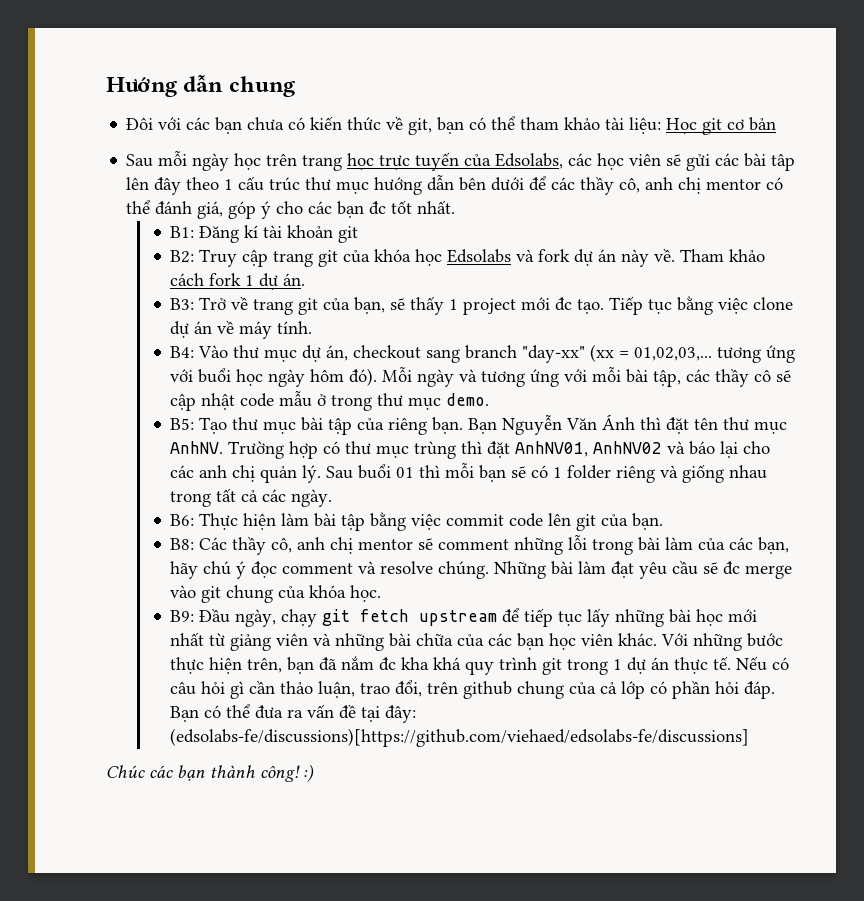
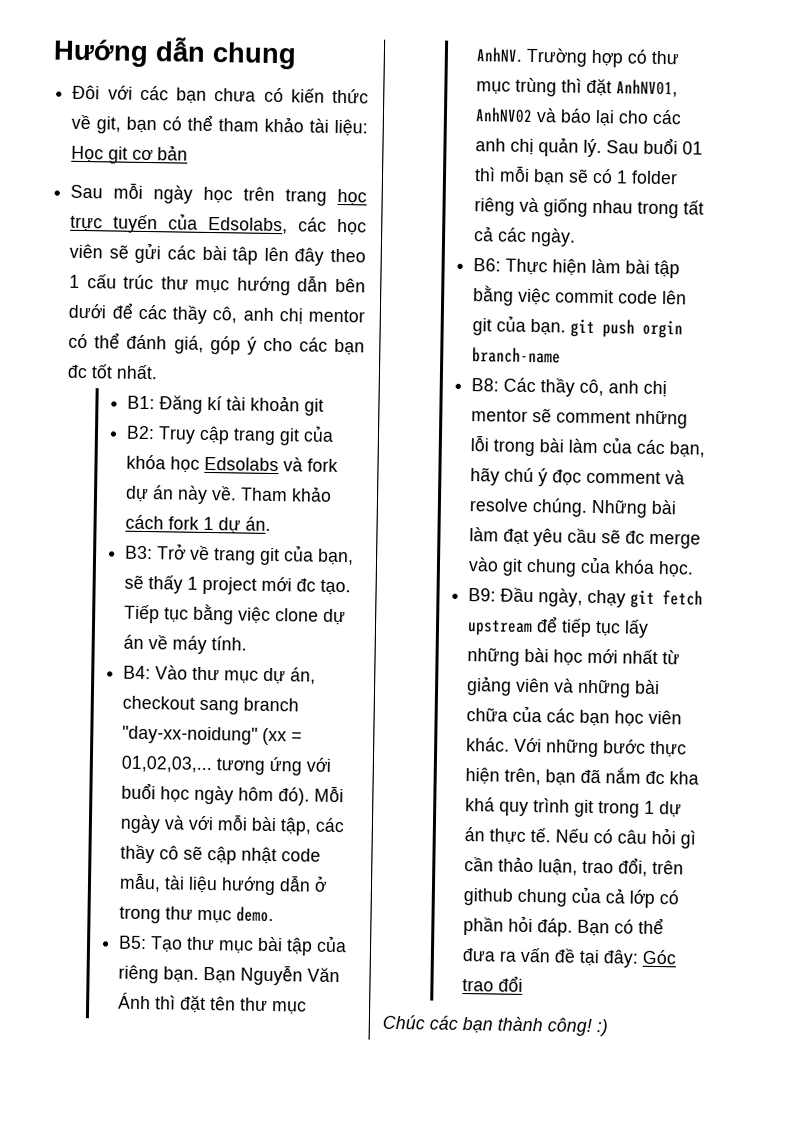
[522,345,586,363] "day-xx" -> [121,725,258,745] "day-xx-noidung"
[481,369,560,387] tương ứng -> (185, 822) none
[279,391,313,407] mẫu -> [118,872,311,896] mẫu, tài liệu hướng dẫn
(664, 521) none -> [569,318,683,339] [471,347,561,364] git push orgin branch-name
[170,728,750,747] (edsolabs-fe/discussions)[https://github.com/viehaed/edsolabs-fe/discussions] -> [641,949,677,965] [461,975,523,992] Góc trao đổi

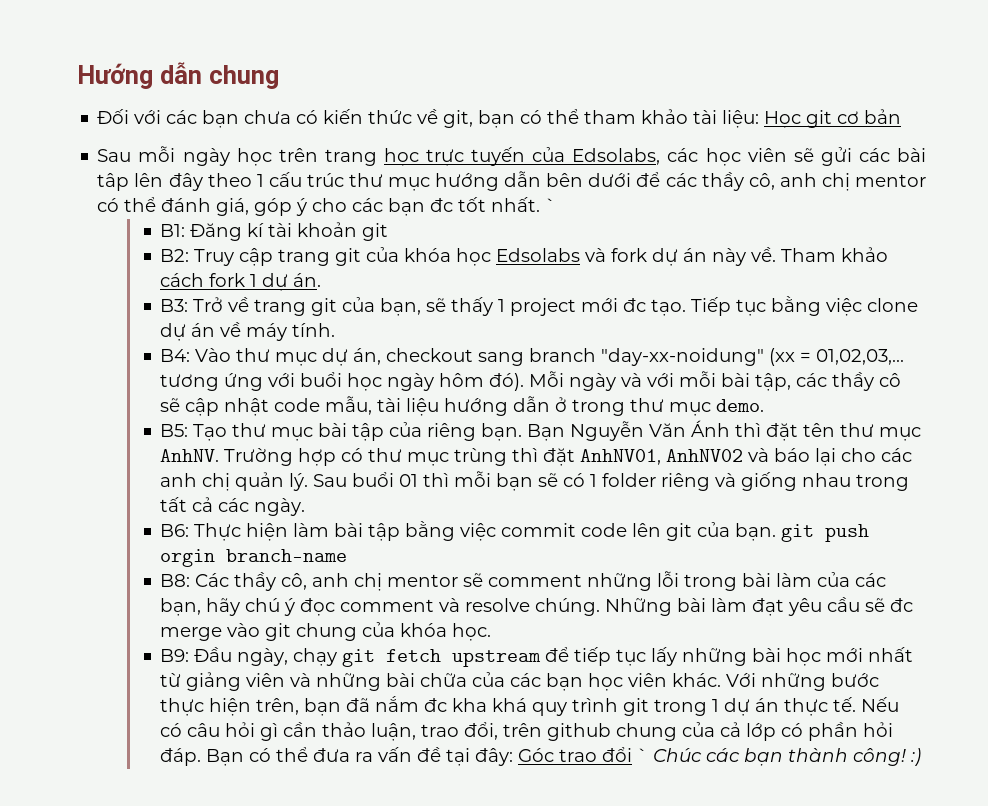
[72,84,101,100] Đôi -> [97,109,130,124] Đối
(159, 372) none -> [545,198,557,212] `
(523, 983) // -> [637,748,649,762] `

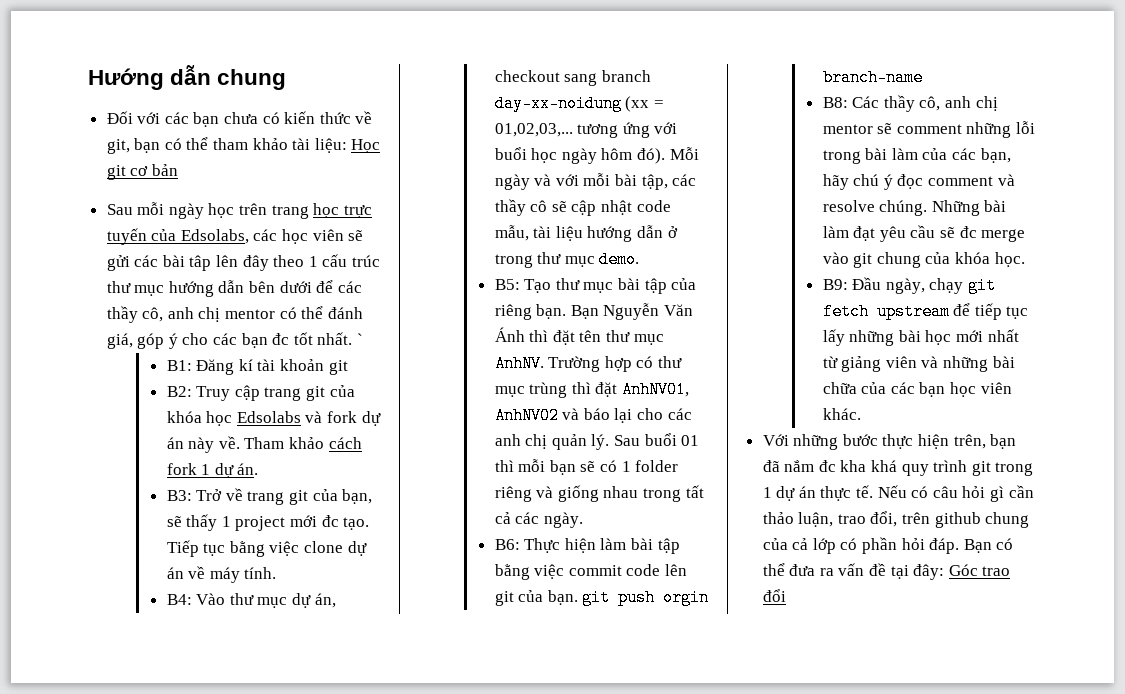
[601,348,765,366] "day-xx-noidung" -> [494,95,622,112] day-xx-noidung
(722, 680) none -> (861, 414) //
[637,748,922,766] ` Chúc các bạn thành công! :) -> (786, 595) none

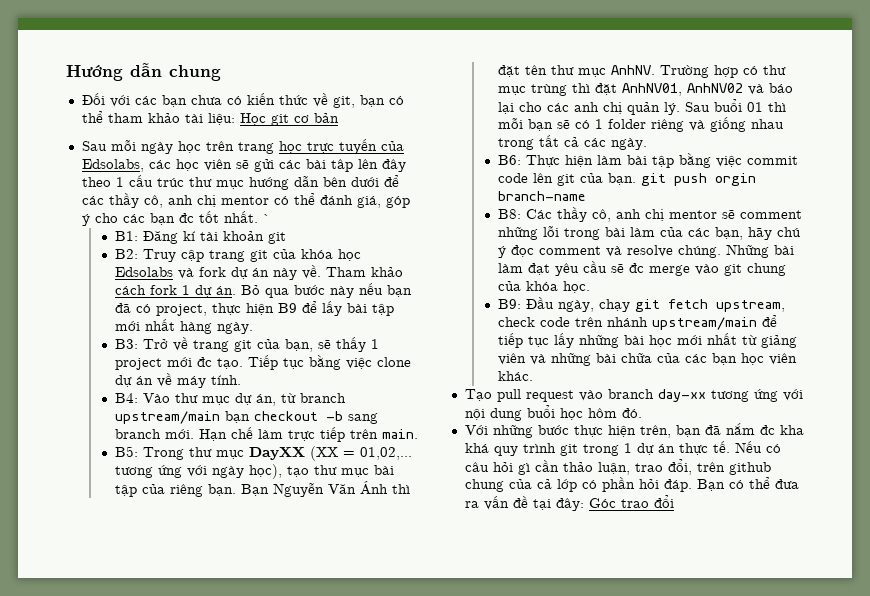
(259, 469) none -> [241,283,413,298] [115,301,395,316] [115,319,254,334] Bỏ qua bước này nếu bạn đã có project, thực hiện B9 để lấy bài tập mới nhất hàng ngày.
[494,70,651,86] [494,95,664,112] [494,122,678,138] [494,147,699,164] [494,173,697,190] [494,199,671,216] [494,225,678,242] [494,251,640,268] [494,279,552,293] checkout sang branch day-xx-noidung (xx = 01,02,03,... tương ứng với buổi học ngày hôm đó). Mỗi ngày và với mỗi bài tập, các thầy cô sẽ cập nhật code mẫu, tài liệu hướng dẫn ở trong thư mục demo. // B5: Tạo -> [281,393,347,403] [115,411,379,424] [115,427,419,442] [115,446,413,461] [115,464,310,479] từ branch upstream/main bạn checkout -b sang branch mới. Hạn chế làm trực tiếp trên main. // B5: Trong thư mục DayXX (XX = 01,02,... tương ứng với ngày học), tạo
[876,303,950,320] upstream -> [716,300,786,312] [498,317,758,330] upstream, check code trên nhánh upstream/main
(861, 414) none -> [464,389,803,402] [464,405,642,421] // Tạo pull request vào branch day-xx tương ứng với nội dung buổi học hôm đó.

